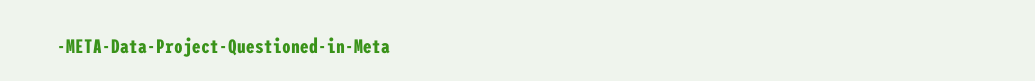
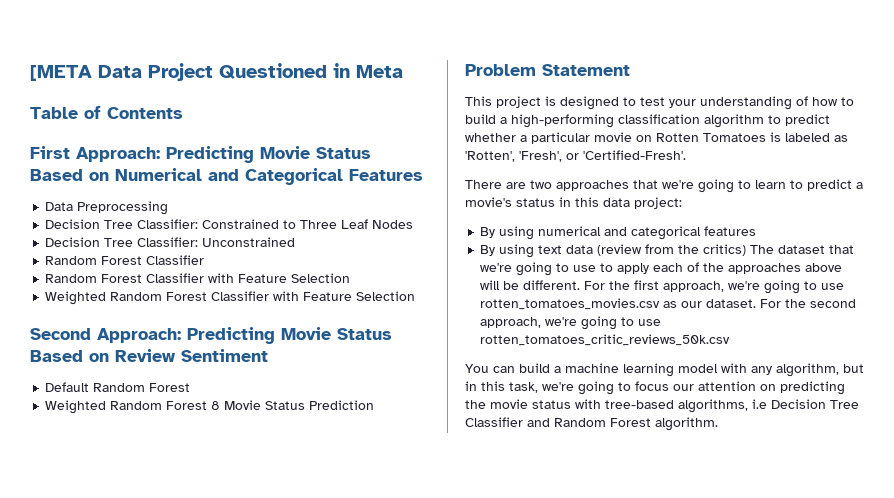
[57,37,390,57] -META-Data-Project-Questioned-in-Meta -> [30,63,403,81] [30,106,183,119] [30,146,371,163] [30,168,423,185] [45,201,169,215] [45,219,414,229] [45,237,296,247] [45,255,205,265] [45,273,351,283] [45,291,416,305] [30,327,392,344] [30,349,268,362] [45,382,191,392] [45,400,375,414] [465,64,630,76] [465,96,854,110] [465,114,830,128] [465,132,848,144] [465,150,686,162] [465,179,863,193] [465,197,682,209] [480,226,757,240] [480,244,855,258] [480,262,843,276] [480,280,845,294] [480,298,857,310] [480,316,662,330] [480,334,731,346] [465,363,864,377] [465,381,845,395] [465,399,859,413] [465,417,718,431] [META Data Project Questioned in Meta // Table of Contents // First Approach: Predicting Movie Status Based on Numerical and Categorical Features // Data Preprocessing // Decision Tree Classifier: Constrained to Three Leaf Nodes // Decision Tree Classifier: Unconstrained // Random Forest Classifier // Random Forest Classifier with Feature Selection // Weighted Random Forest Classifier with Feature Selection // Second Approach: Predicting Movie Status Based on Review Sentiment // Default Random Forest // Weighted Random Forest 8 Movie Status Prediction // Problem Statement // This project is designed to test your understanding of how to build a high-performing classification algorithm to predict whether a particular movie on Rotten Tomatoes is labeled as 'Rotten', 'Fresh', or 'Certified-Fresh'. // There are two approaches that we're going to learn to predict a movie's status in this data project: // By using numerical and categorical features // By using text data (review from the critics) The dataset that we're going to use to apply each of the approaches above will be different. For the first approach, we're going to use rotten_tomatoes_movies.csv as our dataset. For the second approach, we're going to use rotten_tomatoes_critic_reviews_50k.csv // You can build a machine learning model with any algorithm, but in this task, we're going to focus our attention on predicting the movie status with tree-based algorithms, i.e Decision Tree Classifier and Random Forest algorithm.

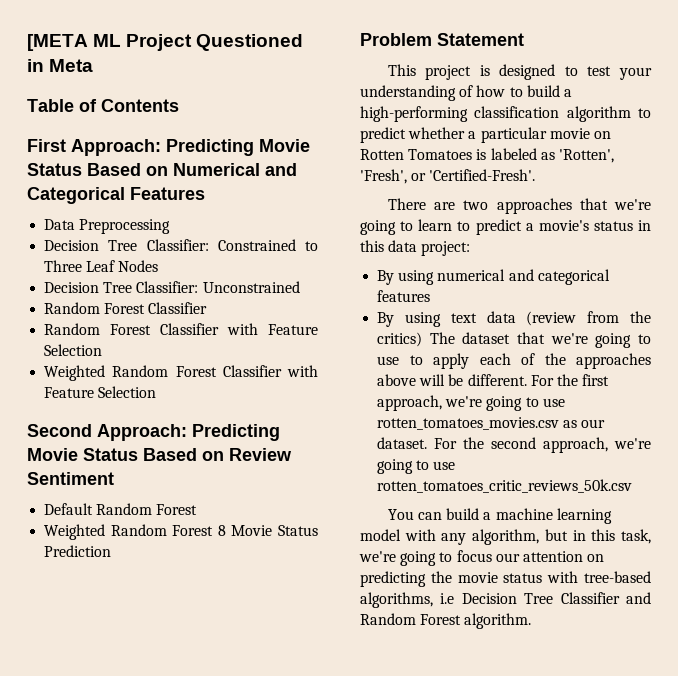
[98,65,142,78] Data -> [93,34,122,47] ML

